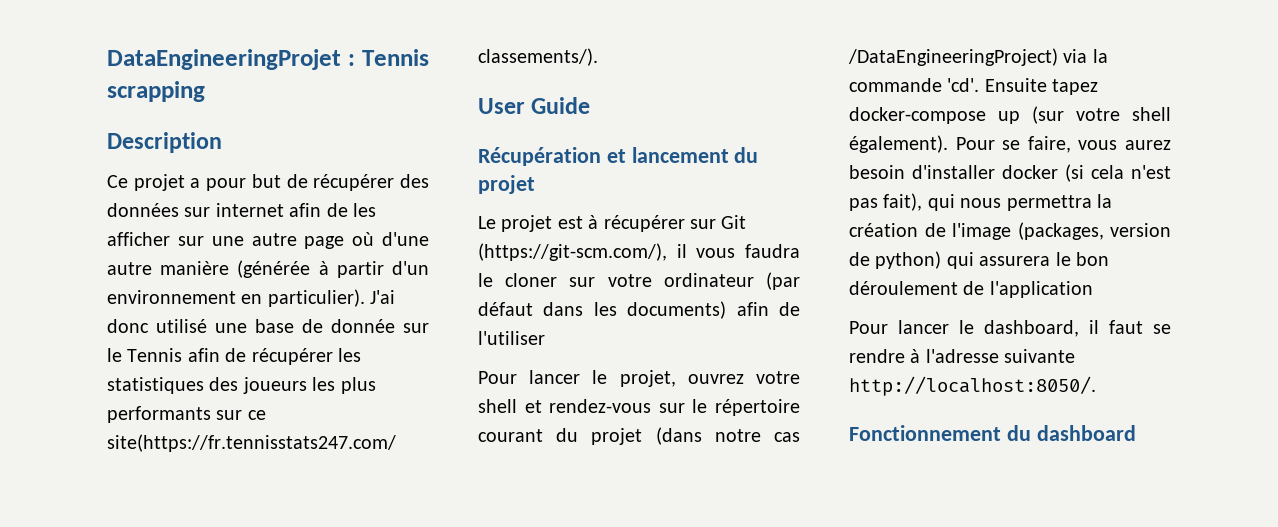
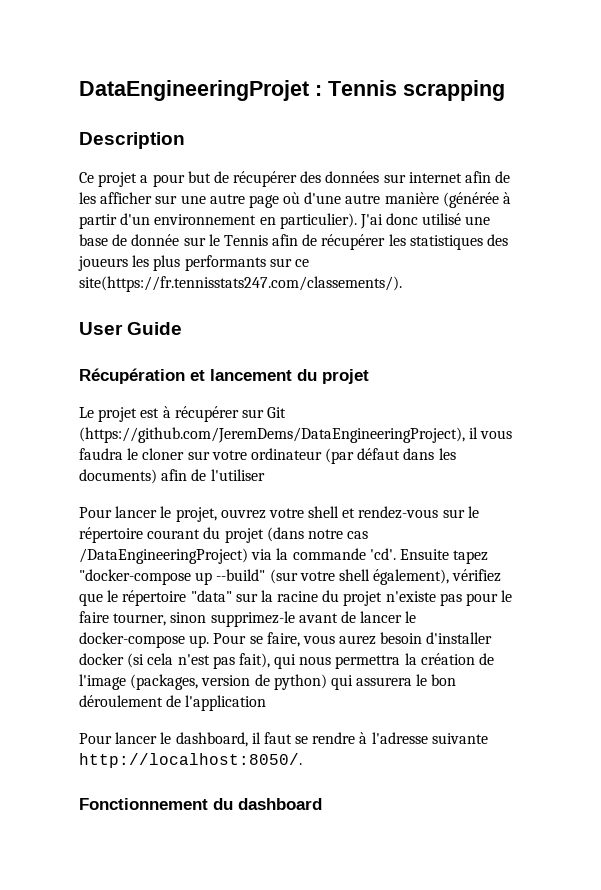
[478,243,667,261] (https://git-scm.com/), -> [79,427,465,443] (https://github.com/JeremDems/DataEngineeringProject),
[849,106,1171,124] [849,135,948,153] docker-compose up (sur votre shell également). -> [79,569,502,585] [79,590,513,606] [79,611,417,627] [79,632,210,648] "docker-compose up --build" (sur votre shell également), vérifiez que le répertoire "data" sur la racine du projet n'existe pas pour le faire tourner, sinon supprimez-le avant de lancer le docker-compose up.

